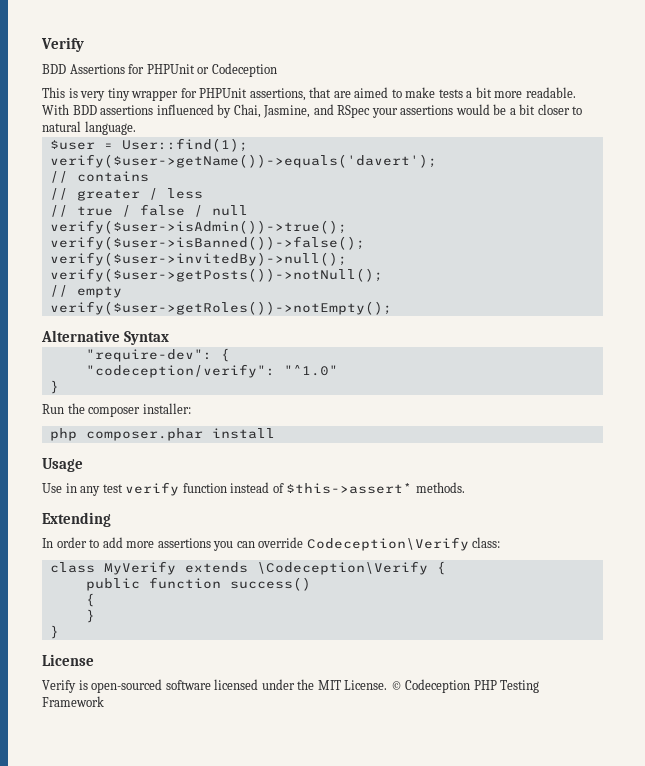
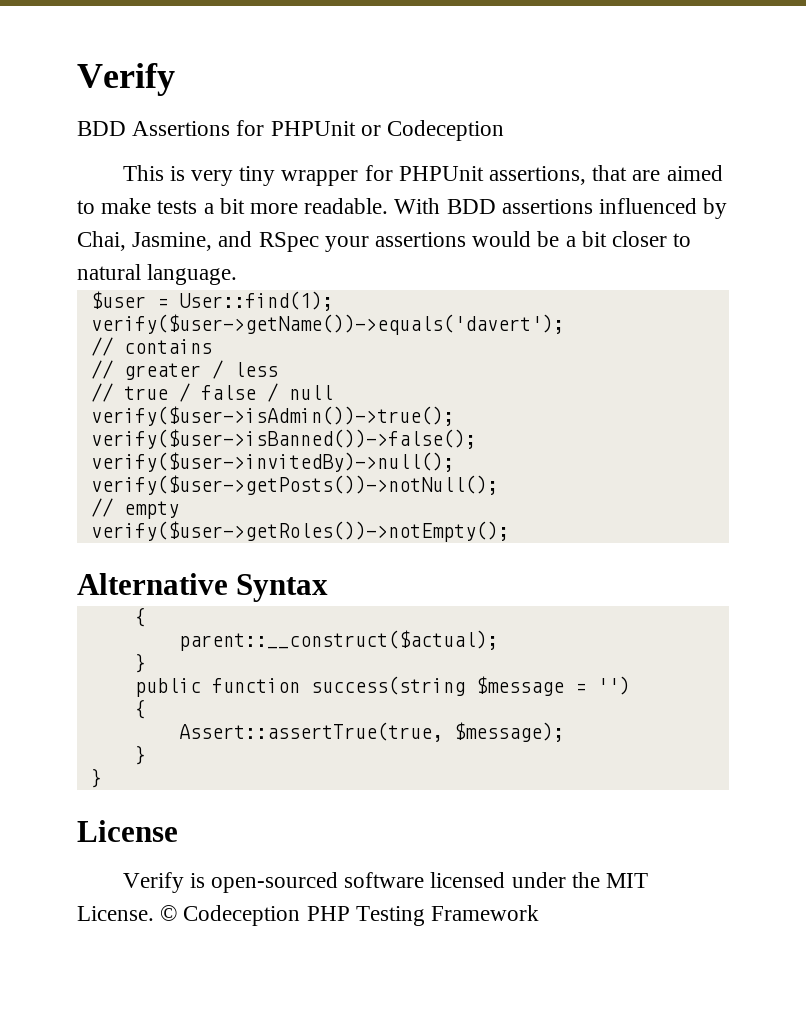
[85,348,230,362] [85,364,338,378] [49,380,59,394] [42,403,191,417] [49,428,275,441] [42,458,83,472] [42,482,465,496] [42,512,111,527] [42,537,501,551] [49,561,446,575] [85,577,311,591] [85,593,95,607] "require-dev": { // "codeception/verify": "^1.0" // } // Run the composer installer: // php composer.phar install // Usage // Use in any test verify function instead of $this->assert* methods. // Extending // In order to add more assertions you can override Codeception\Verify class: // class MyVerify extends \Codeception\Verify { // public function success() // { -> [134,607,146,627] [178,630,498,651] [134,653,146,673] [134,676,630,697] [134,699,146,719] [178,722,564,742] { // parent::__construct($actual); // } // public function success(string $message = '') // { // Assert::assertTrue(true, $message);

